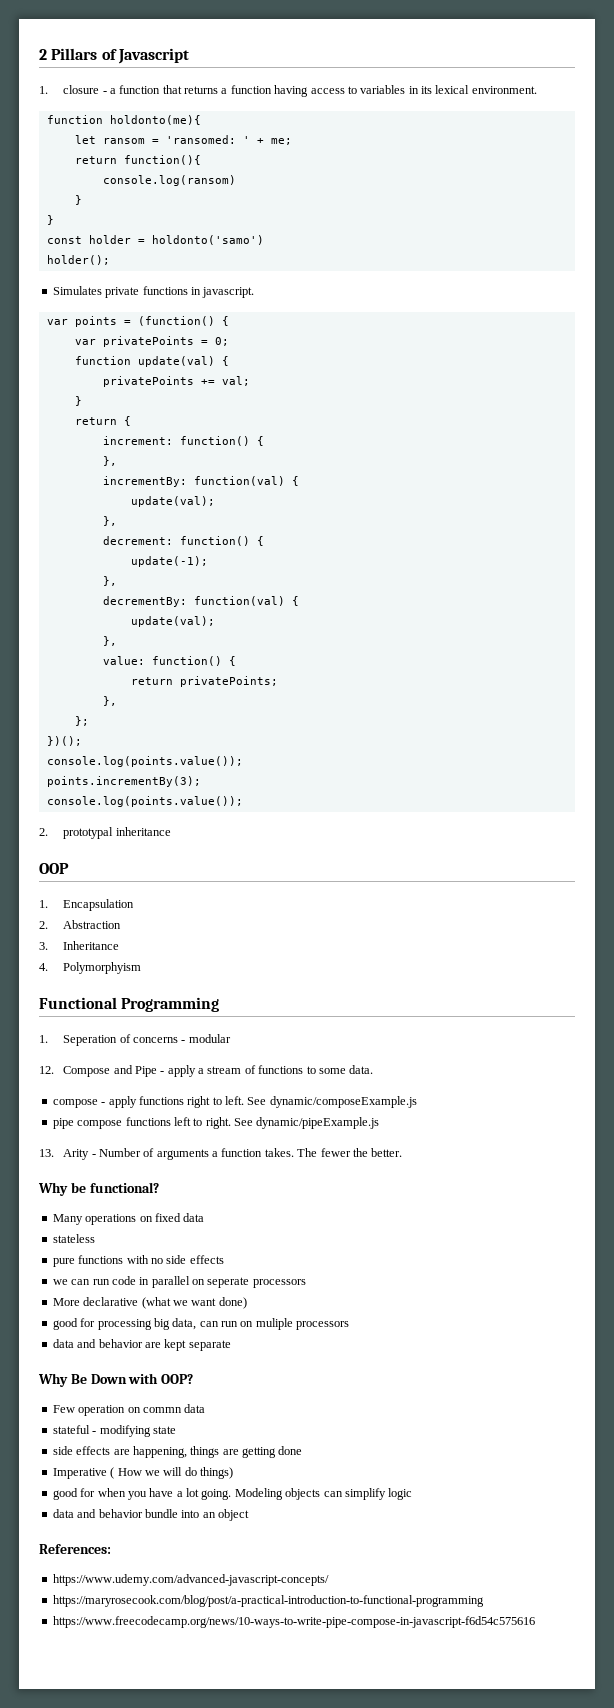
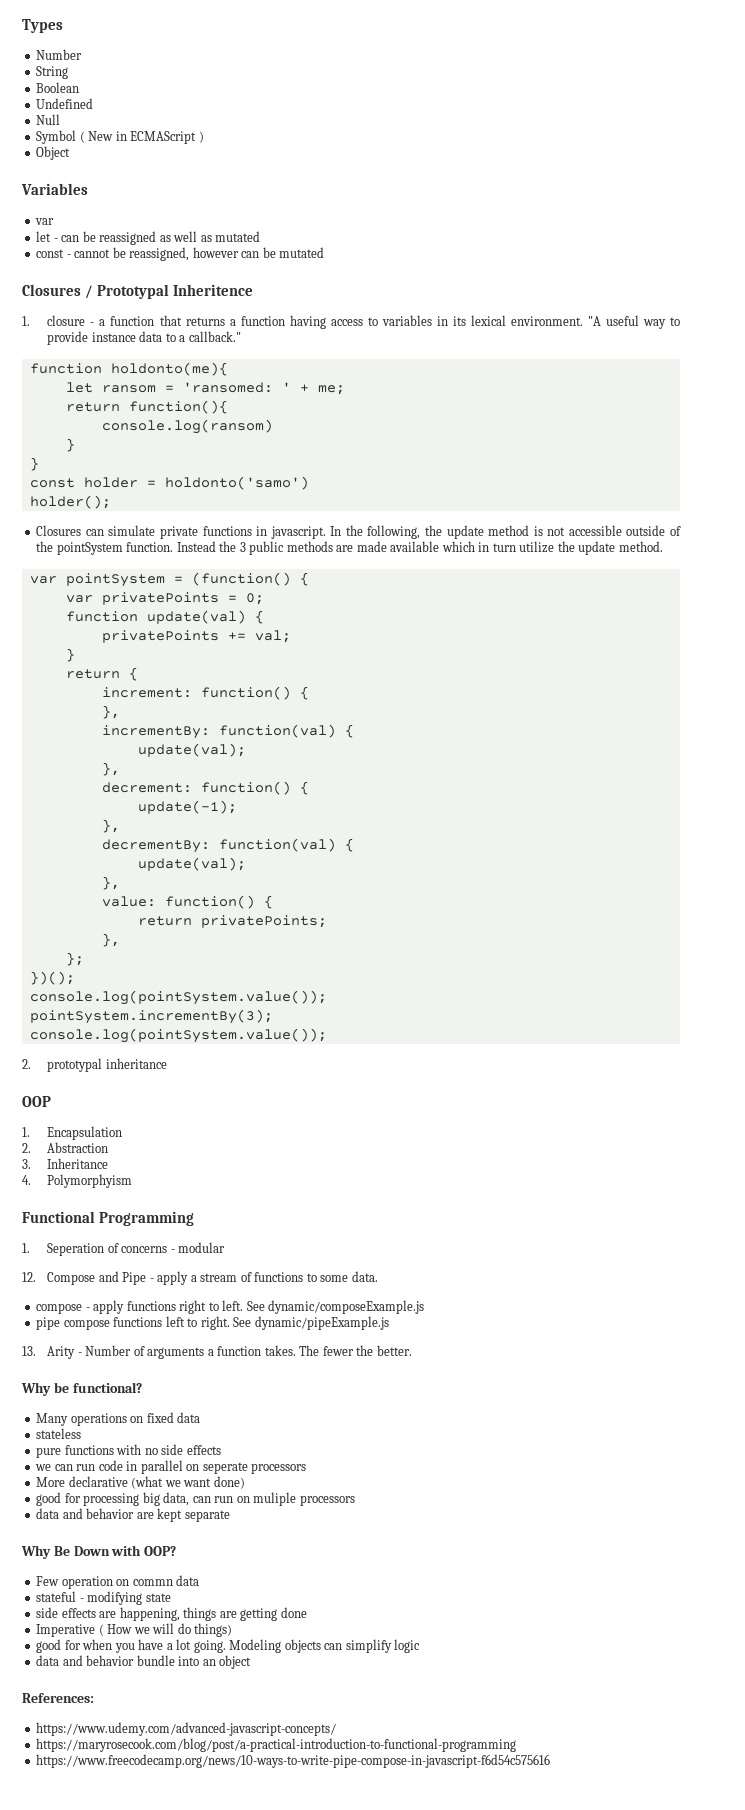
[39,48,189,64] 2 Pillars of Javascript -> [22,19,63,33] [36,49,83,60] [36,66,69,79] [36,82,80,93] [36,98,94,109] [36,114,61,125] [36,130,204,144] [36,146,71,160] [21,183,88,195] [35,218,55,225] [36,231,261,245] [36,247,325,261] [22,284,254,299] Types // Number // String // Boolean // Undefined // Null // Symbol ( New in ECMAScript ) // Object // Variables // var // let - can be reassigned as well as mutated // const - cannot be reassigned, however can be mutated // Closures / Prototypal Inheritence
(537, 90) none -> [587,315,680,329] [47,331,241,345] "A useful way to provide instance data to a callback."
[52,286,102,295] Simulates -> [36,525,156,536] Closures can simulate
[46,316,117,327] // var points -> [330,525,682,539] [36,541,663,555] [29,573,165,587] In the following, the update method is not accessible outside of the pointSystem function. Instead the 3 public methods are made available which in turn utilize the update method. // var pointSystem
[46,756,243,767] [46,776,201,787] [46,796,243,807] console.log(points.value()); // points.incrementBy(3); // console.log(points.value()); -> [29,990,327,1005] [29,1009,273,1024] [29,1028,327,1043] console.log(pointSystem.value()); // pointSystem.incrementBy(3); // console.log(pointSystem.value());

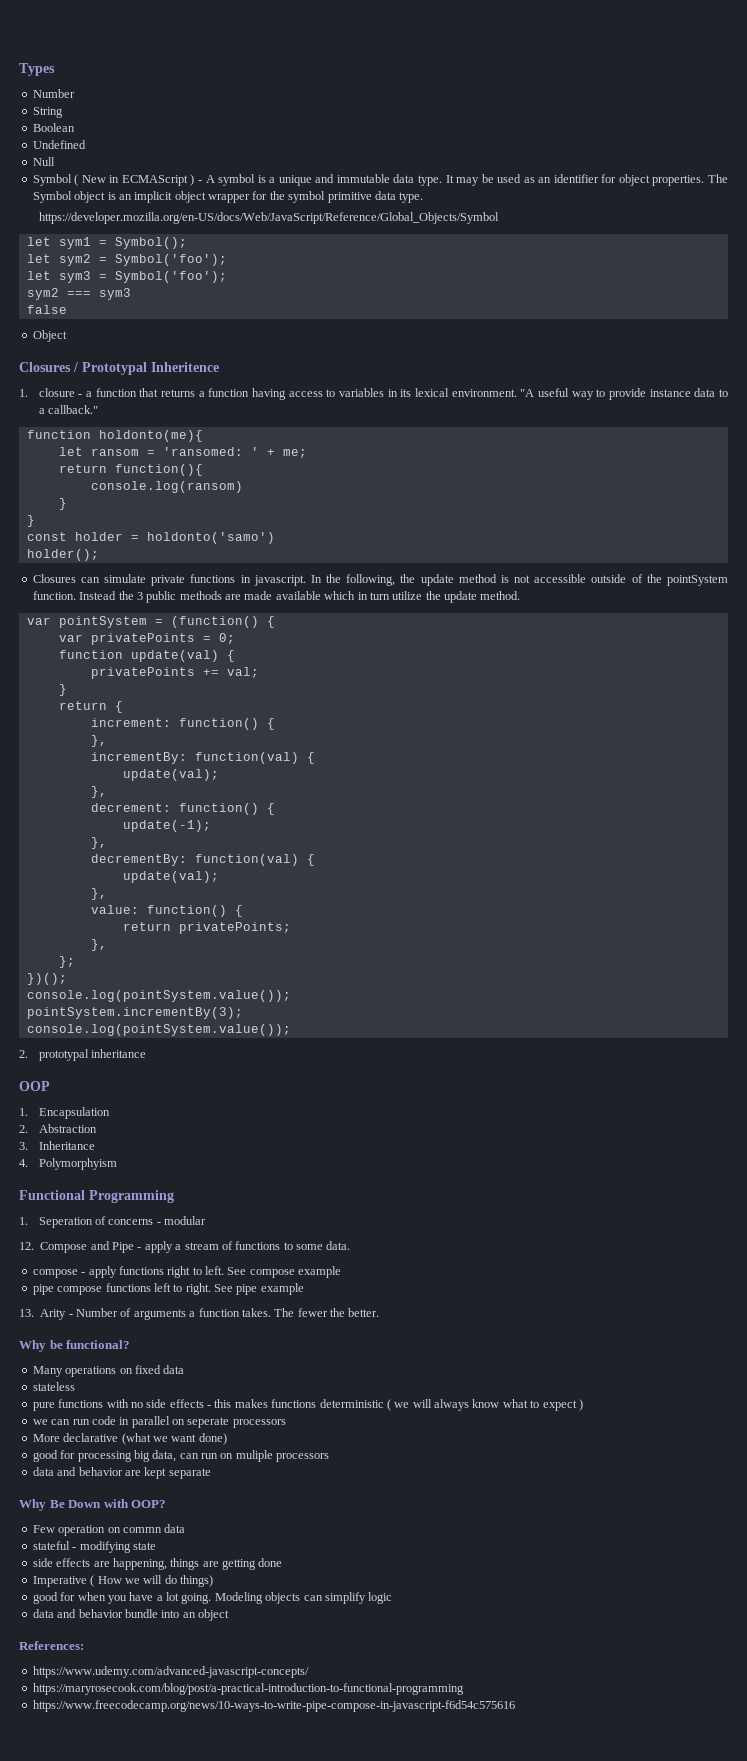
[36,146,71,160] [21,183,88,195] [35,218,55,225] [36,231,261,245] [36,247,325,261] // Object // Variables // var // let - can be reassigned as well as mutated // const - cannot be reassigned, however can be mutated -> [198,174,728,186] [32,191,424,203] [38,212,499,224] [26,237,187,249] [26,254,227,266] [26,271,227,283] [26,288,131,300] [26,305,67,314] [32,330,67,342] - A symbol is a unique and immutable data type. It may be used as an identifier for object properties. The Symbol object is an implicit object wrapper for the symbol primitive data type. // https://developer.mozilla.org/en-US/docs/Web/JavaScript/Reference/Global_Objects/Symbol // let sym1 = Symbol(); // let sym2 = Symbol('foo'); // let sym3 = Symbol('foo'); // sym2 === sym3 // false // Object
[268,1300,425,1314] dynamic/composeExample.js -> [249,1266,342,1278] compose example
[254,1316,389,1330] dynamic/pipeExample.js -> [236,1283,304,1295] pipe example
(221, 1450) none -> [207,1399,583,1411] - this makes functions deterministic ( we will always know what to expect )

